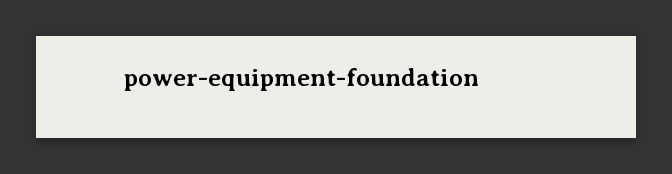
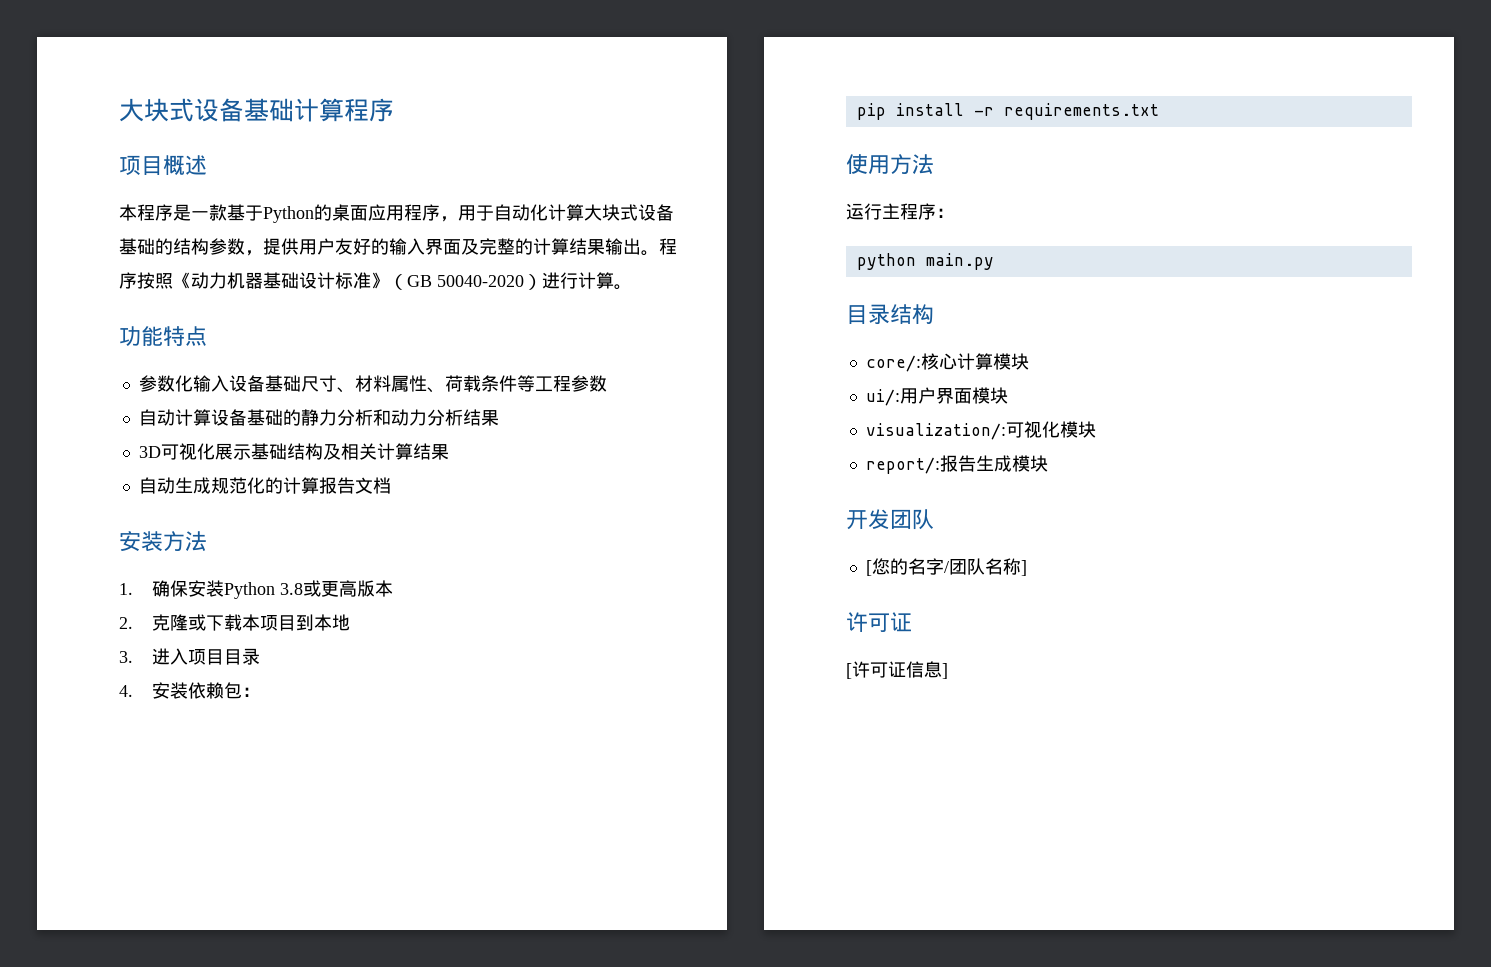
[124,68,479,91] power-equipment-foundation -> [119,98,394,122] [119,155,207,175] [119,204,674,223] [119,238,677,256] [119,272,632,290] [119,326,207,346] [138,375,607,393] [138,409,499,426] [138,443,449,460] [138,477,391,494] [119,531,207,552] [119,580,393,599] [119,614,350,631] [119,648,260,665] [119,682,260,699] [856,103,1159,120] [846,154,934,174] [846,203,954,220] [856,253,994,270] [846,304,934,325] [865,353,1029,372] [865,387,1008,406] [865,421,1096,440] [865,455,1048,474] [846,509,934,530] [865,558,1027,576] [846,612,912,632] [846,661,948,679] 大块式设备基础计算程序 // 项目概述 // 本程序是一款基于Python的桌面应用程序，用于自动化计算大块式设备基础的结构参数，提供用户友好的输入界面及完整的计算结果输出。程序按照《动力机器基础设计标准》（GB 50040-2020）进行计算。 // 功能特点 // 参数化输入设备基础尺寸、材料属性、荷载条件等工程参数 // 自动计算设备基础的静力分析和动力分析结果 // 3D可视化展示基础结构及相关计算结果 // 自动生成规范化的计算报告文档 // 安装方法 // 1.确保安装Python 3.8或更高版本 // 2.克隆或下载本项目到本地 // 3.进入项目目录 // 4.安装依赖包： // pip install -r requirements.txt // 使用方法 // 运行主程序： // python main.py // 目录结构 // core/:核心计算模块 // ui/:用户界面模块 // visualization/:可视化模块 // report/:报告生成模块 // 开发团队 // [您的名字/团队名称] // 许可证 // [许可证信息]

